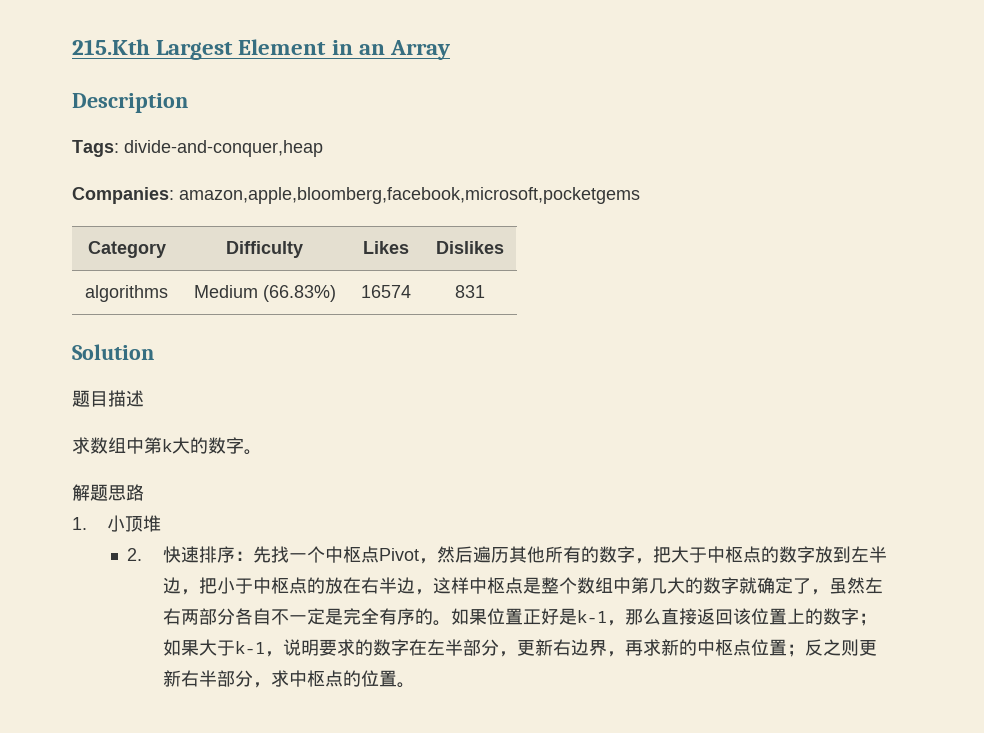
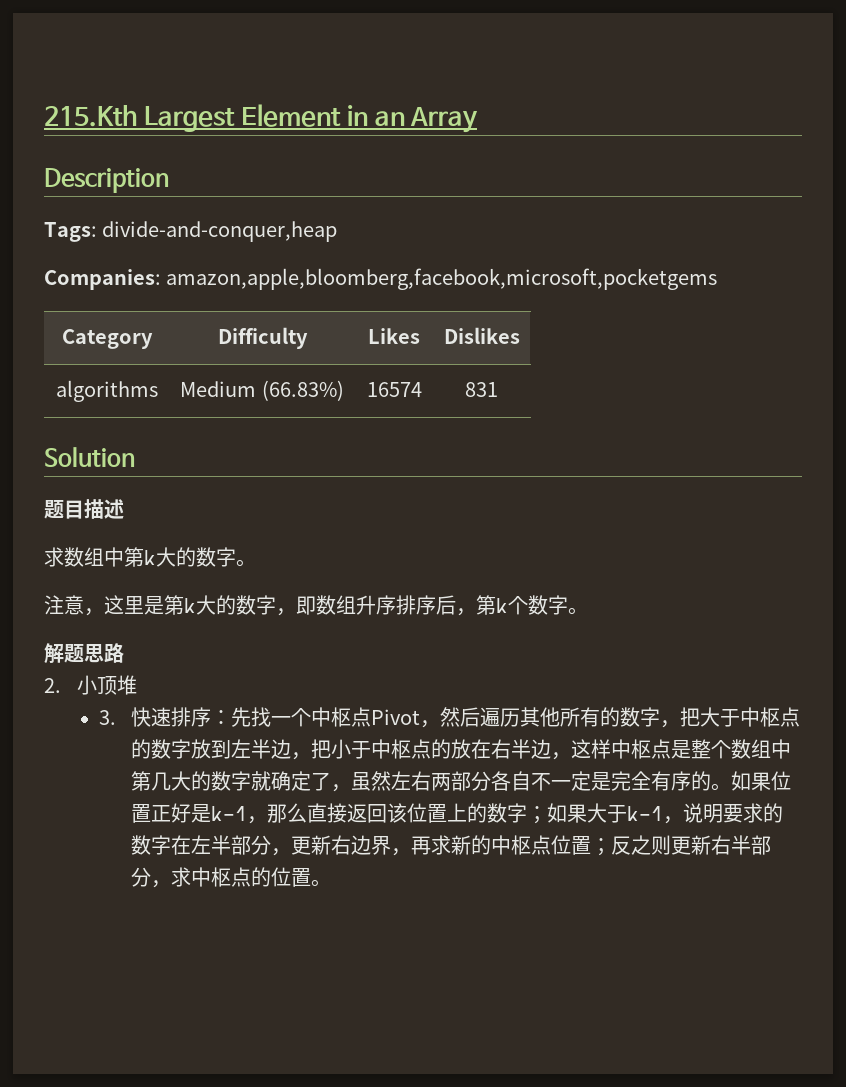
(262, 452) none -> [44,595,588,616] // 注意，这里是第k大的数字，即数组升序排序后，第k个数字。
[72,517,87,530] 1. -> [44,678,61,693] 2.
[127,548,143,561] 2. -> [98,710,116,725] 3.

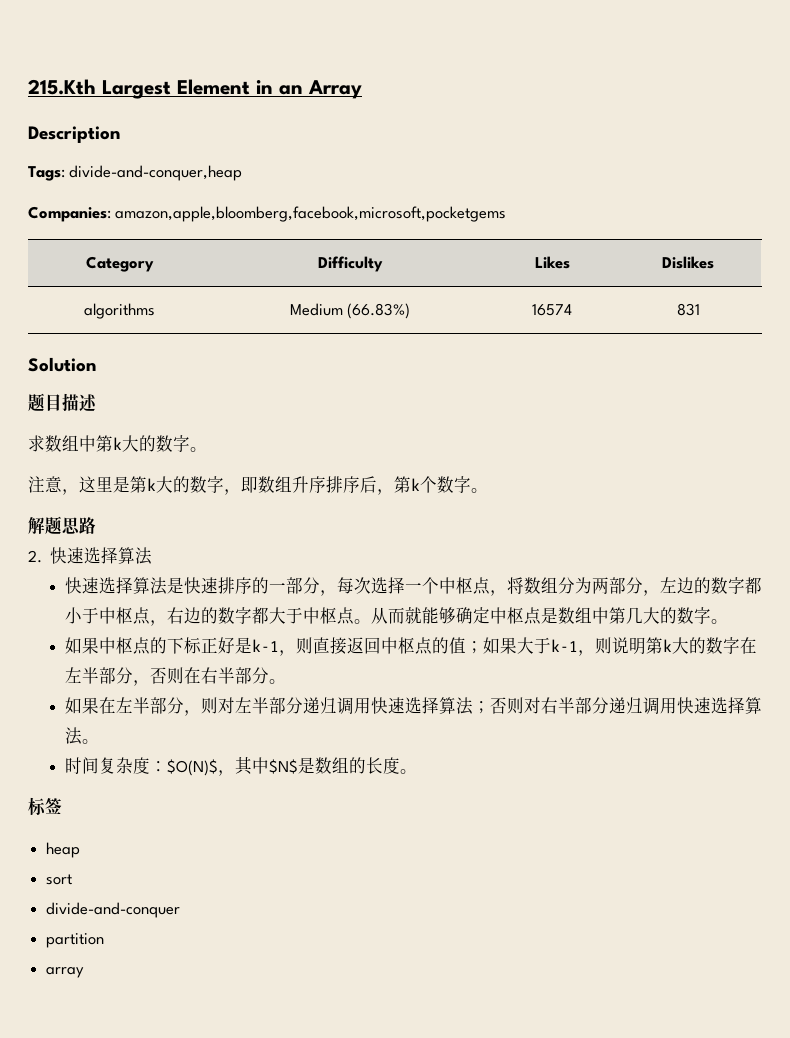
[76,675,137,695] [98,707,801,728] [131,739,612,760] 小顶堆 // 3.快速排序：先找一个中枢点Pivot，然后遍历其他所有的数字，把大于中枢点的数字放到左半边，把小于中枢点的放在右半边，这样 -> [50,547,153,565] [64,577,762,596] [64,607,490,626] 快速选择算法 // 快速选择算法是快速排序的一部分，每次选择一个中枢点，将数组分为两部分，左边的数字都小于中枢点，右边的数字都大于中枢点。从而就能够确定
[691,739,732,759] 整个 -> (558, 615) none
[251,771,792,792] [131,804,152,823] 就确定了，虽然左右两部分各自不一定是完全有序的。如果位置 -> [710,619,728,624] [64,637,201,655] 。 // 如果中枢点的下标
[267,803,308,823] 那么 -> [295,637,313,654] 则
[387,803,528,823] 该位置上的数字 -> [380,637,466,655] 中枢点的值
[683,803,764,823] 说明要求 -> [594,637,689,655] 则说明第k大
[291,835,772,856] [131,867,332,888] 更新右边界，再求新的中枢点位置；反之则更新右半部分，求中枢点的位置。 -> [149,667,286,684] [64,697,762,716] [64,727,99,745] [64,757,417,776] [28,797,62,815] [46,842,81,858] [46,874,73,885] [46,902,181,918] [46,933,105,948] [46,967,85,978] 否则在右半部分。 // 如果在左半部分，则对左半部分递归调用快速选择算法；否则对右半部分递归调用快速选择算法。 // 时间复杂度：$O(N)$，其中$N$是数组的长度。 // 标签 // heap // sort // divide-and-conquer // partition // array

